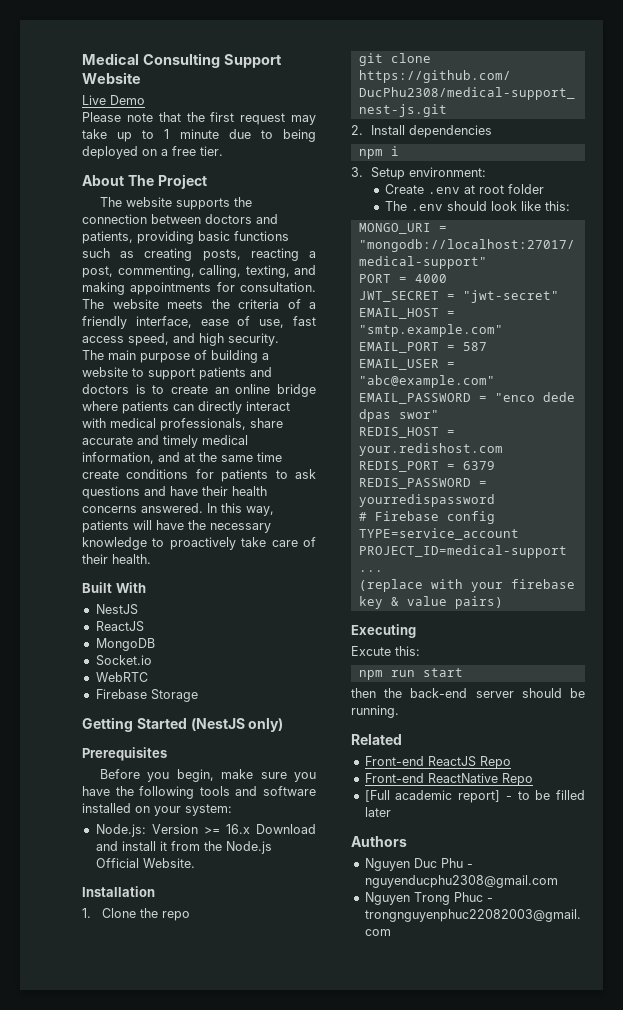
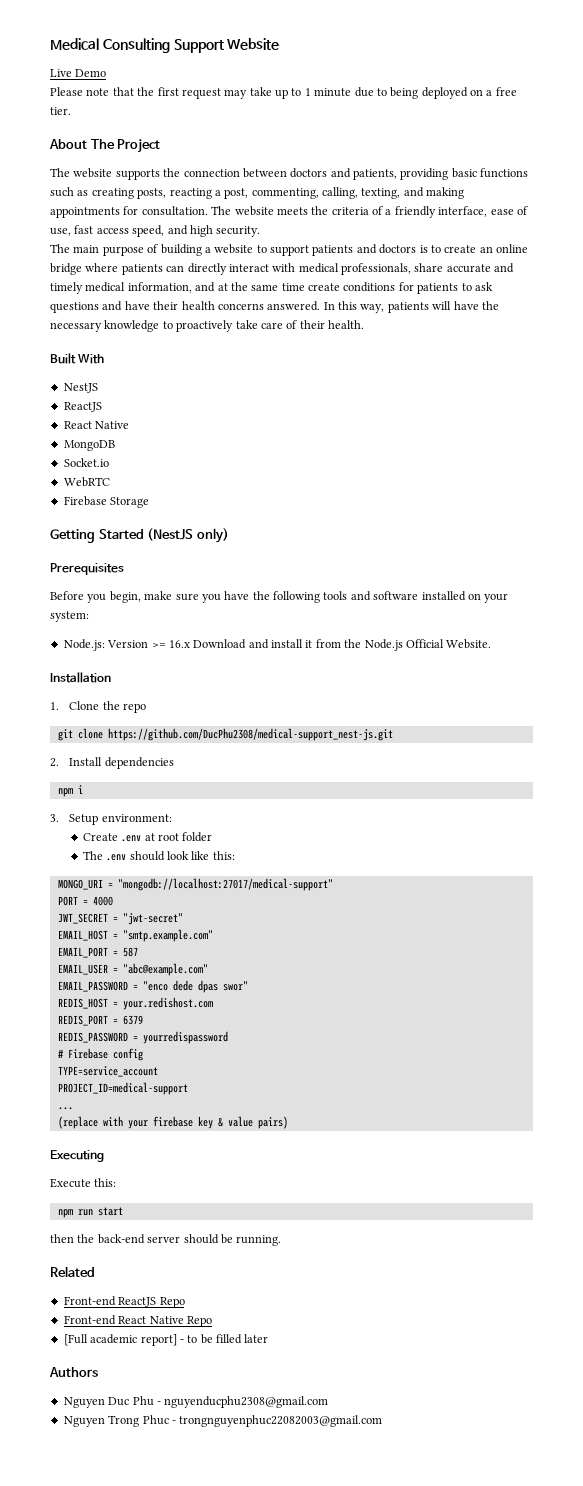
(144, 626) none -> [63,421,130,429] // React Native
[351,646,391,656] Excute -> [50,1178,91,1188] Execute
[427,773,498,783] ReactNative -> [118,1316,184,1324] React Native

